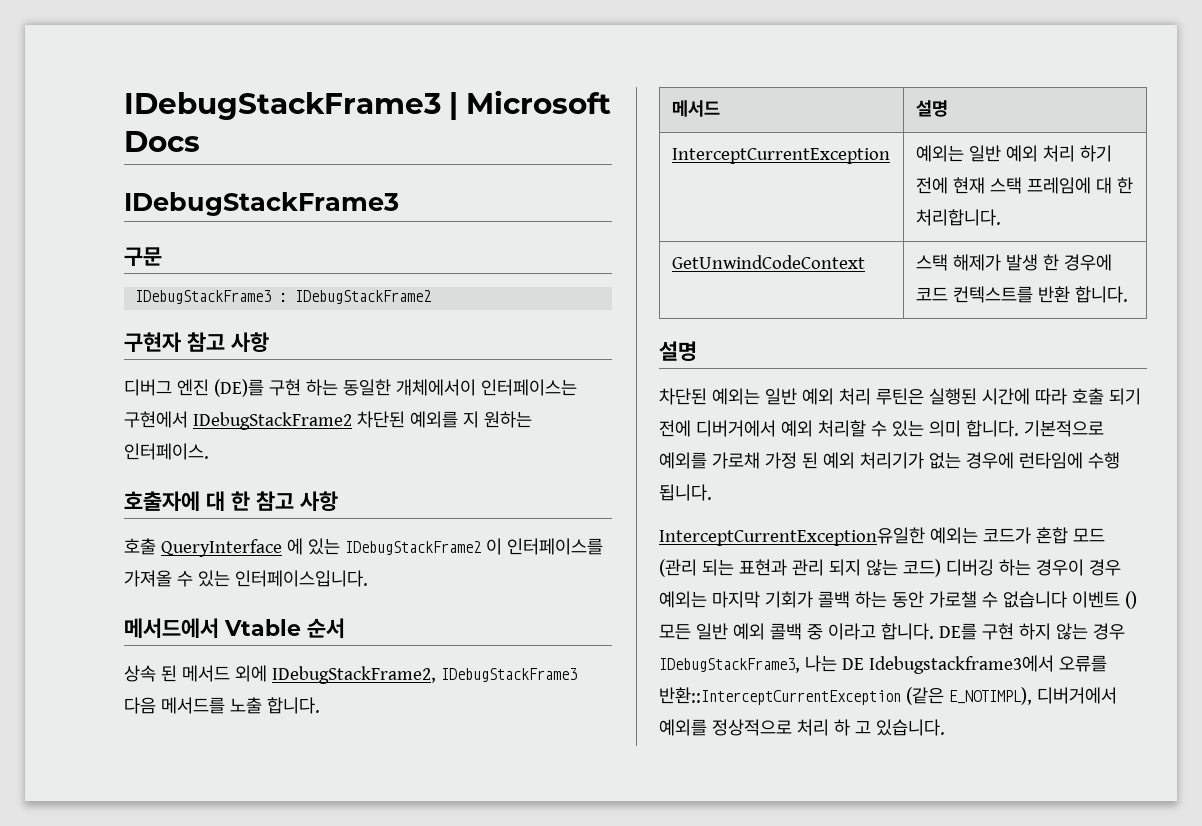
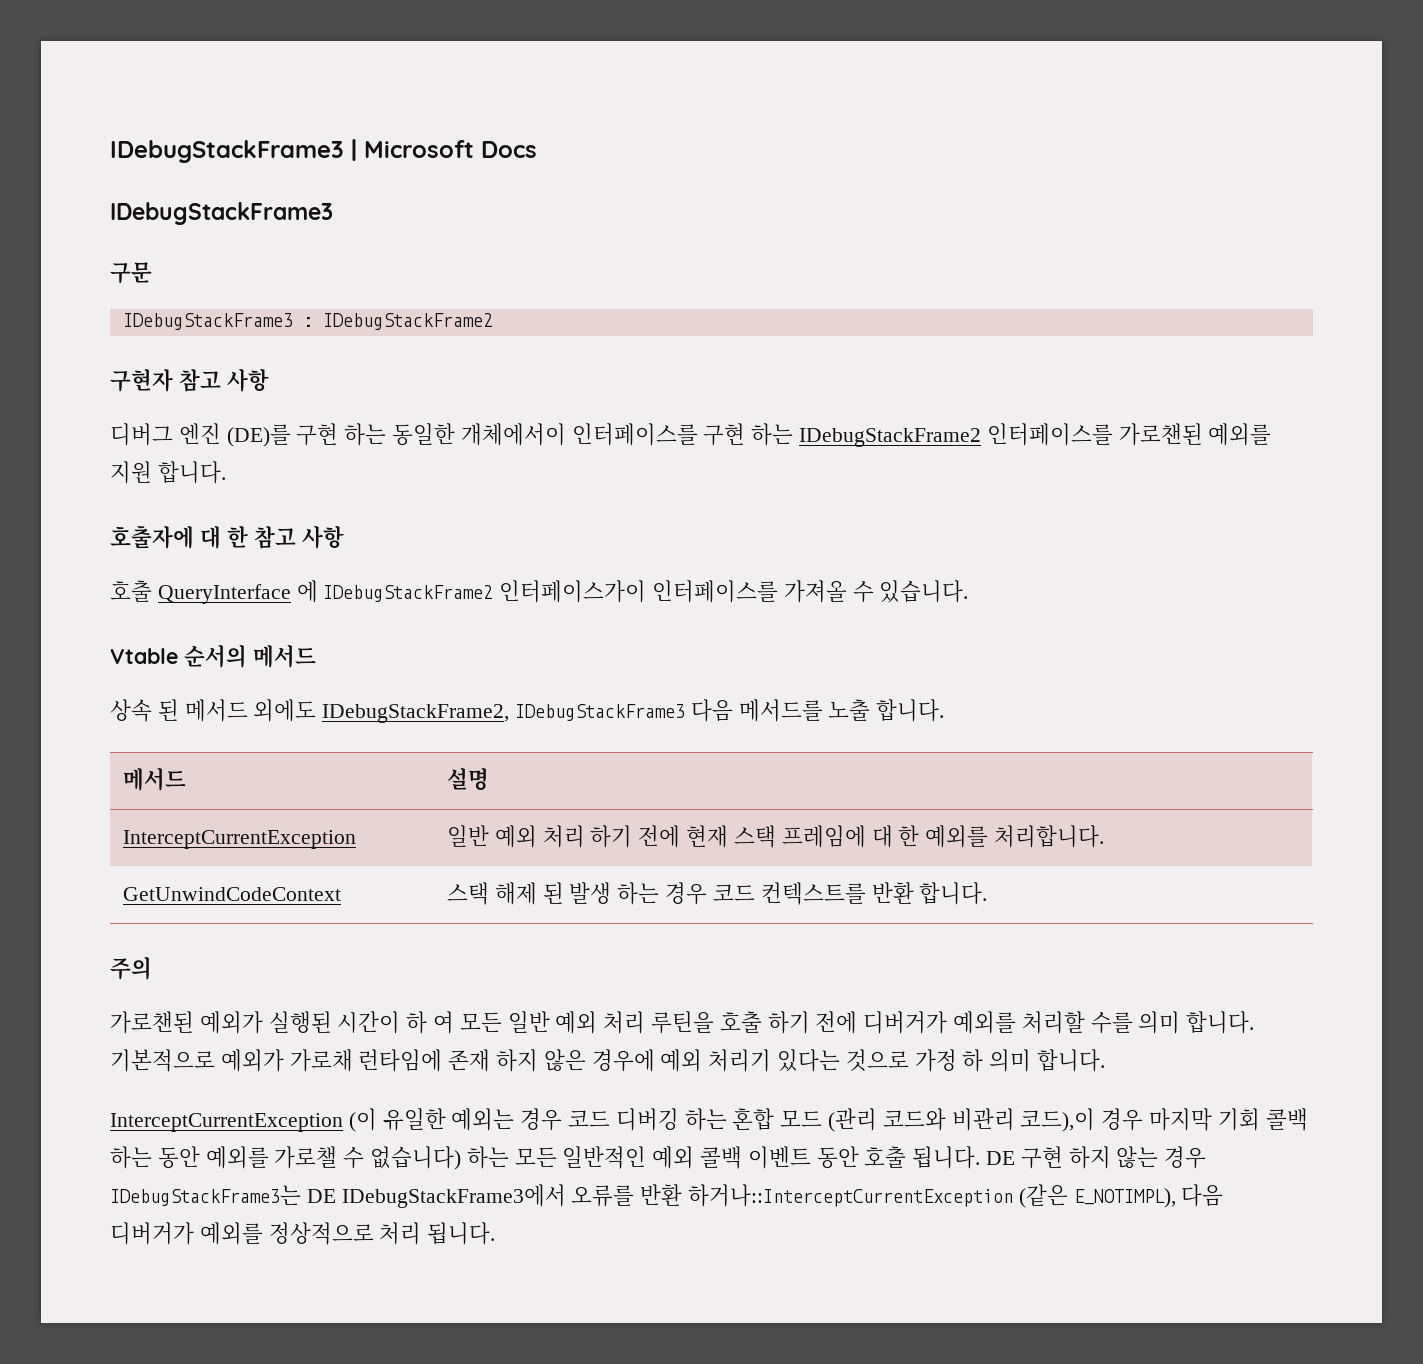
[480,379,577,396] [124,411,532,430] [124,443,209,460] 인터페이스는 구현에서 IDebugStackFrame2 차단된 예외를 지 원하는 인터페이스. -> [571,423,1272,447] [110,461,226,484] 인터페이스를 구현 하는 IDebugStackFrame2 인터페이스를 가로챈된 예외를 지원 합니다.
[307,538,603,555] [124,570,368,587] [124,618,345,639] 있는 IDebugStackFrame2 이 인터페이스를 가져올 수 있는 인터페이스입니다. // 메서드에서 Vtable 순서 -> [323,580,969,603] [110,645,316,668] IDebugStackFrame2 인터페이스가이 인터페이스를 가져올 수 있습니다. // Vtable 순서의 메서드
[234,665,267,682] 외에 -> [253,699,317,722] 외에도
[915,145,964,162] 예외는 -> (357, 839) none
(1133, 185) none -> [925,825,989,848] 예외를
[952,254,1112,271] 해제가 발생 한 경우에 -> [494,882,708,905] 해제 된 발생 하는 경우
[659,341,697,361] [659,388,1141,405] [659,420,1104,437] [659,452,1120,469] [659,484,712,501] [659,527,1105,546] [659,559,1121,577] [659,591,813,608] 설명 // 차단된 예외는 일반 예외 처리 루틴은 실행된 시간에 따라 호출 되기 전에 디버거에서 예외 처리할 수 있는 의미 합니다. 기본적으로 예외를 가로채 가정 된 예외 처리기가 없는 경우에 런타임에 수행 됩니다. // InterceptCurrentException유일한 예외는 코드가 혼합 모드 (관리 되는 표현과 관리 되지 않는 코드) 디버깅 하는 경우이 경우 예외는 마지막 기회가 -> [110,957,152,980] [110,1011,1255,1034] [110,1049,1106,1072] [110,1108,1260,1132] 주의 // 가로챈된 예외가 실행된 시간이 하 여 모든 일반 예외 처리 루틴을 호출 하기 전에 디버거가 예외를 처리할 수를 의미 합니다. 기본적으로 예외가 가로채 런타임에 존재 하지 않은 경우에 예외 처리기 있다는 것으로 가정 하 의미 합니다. // InterceptCurrentException (이 유일한 예외는 경우 코드 디버깅 하는 혼합 모드 (관리 코드와 비관리 코드),이 경우 마지막 기회
(924, 599) none -> [205,1146,269,1169] 예외를
[1002,591,1137,609] [659,623,1125,640] [659,655,1107,674] [659,687,1117,705] [659,719,945,736] 없습니다 이벤트 () 모든 일반 예외 콜백 중 이라고 합니다. DE를 구현 하지 않는 경우 IDebugStackFrame3, 나는 DE Idebugstackframe3에서 오류를 반환::InterceptCurrentException (같은 E_NOTIMPL), 디버거에서 예외를 정상적으로 처리 하 고 있습니다. -> [370,1146,1207,1170] [110,1184,1224,1208] [110,1222,496,1245] 없습니다) 하는 모든 일반적인 예외 콜백 이벤트 동안 호출 됩니다. DE 구현 하지 않는 경우 IDebugStackFrame3는 DE IDebugStackFrame3에서 오류를 반환 하거나::InterceptCurrentException (같은 E_NOTIMPL), 다음 디버거가 예외를 정상적으로 처리 됩니다.

